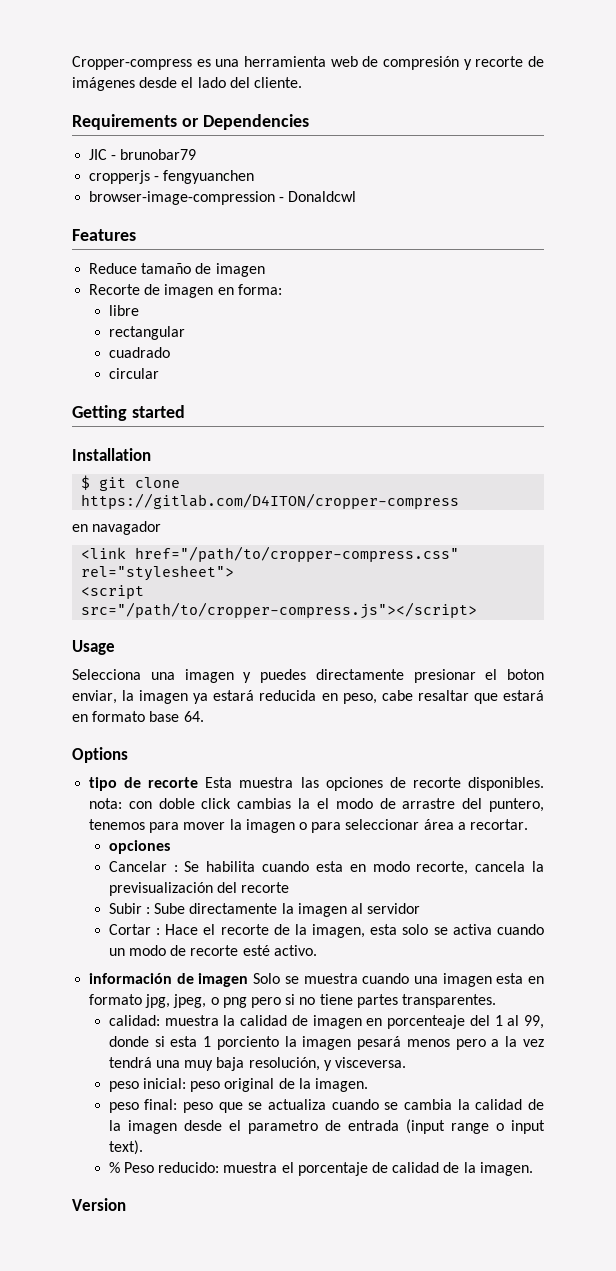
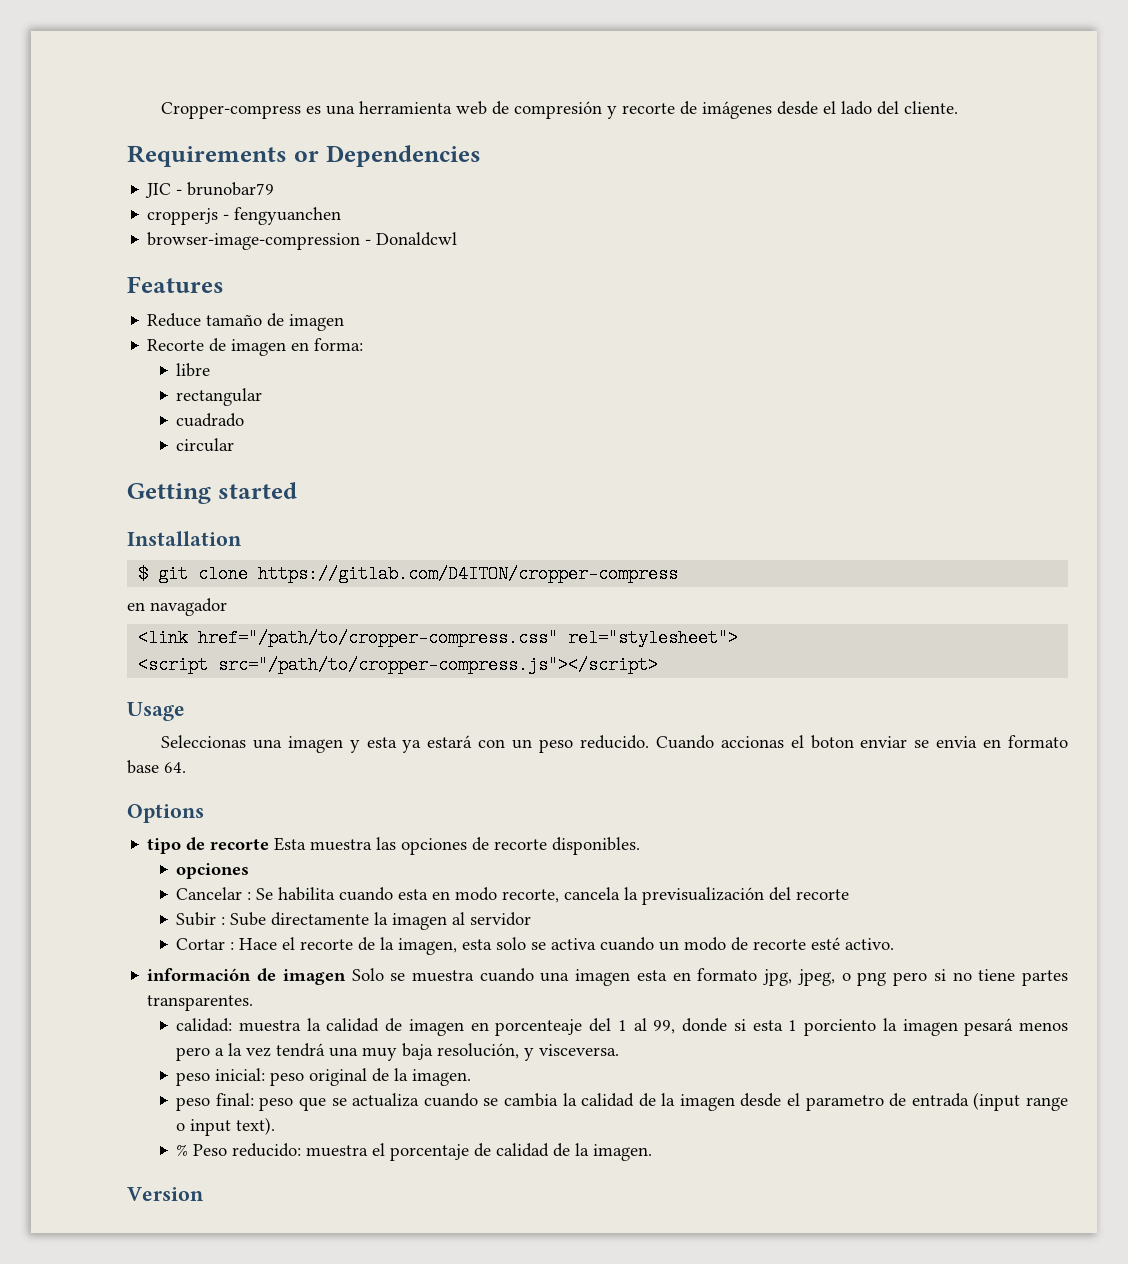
[72,669,141,680] Selecciona -> [160,735,246,748] Seleccionas
[260,669,544,683] [72,690,544,704] puedes directamente presionar el boton enviar, la imagen ya estará reducida en peso, cabe resaltar que estará -> [366,735,978,753] esta ya estará con un peso reducido. Cuando accionas el boton enviar se envia
[89,798,544,812] [89,819,528,833] nota: con doble click cambias la el modo de arrastre del puntero, tenemos para mover la imagen o para seleccionar área a recortar. -> (641, 846) none

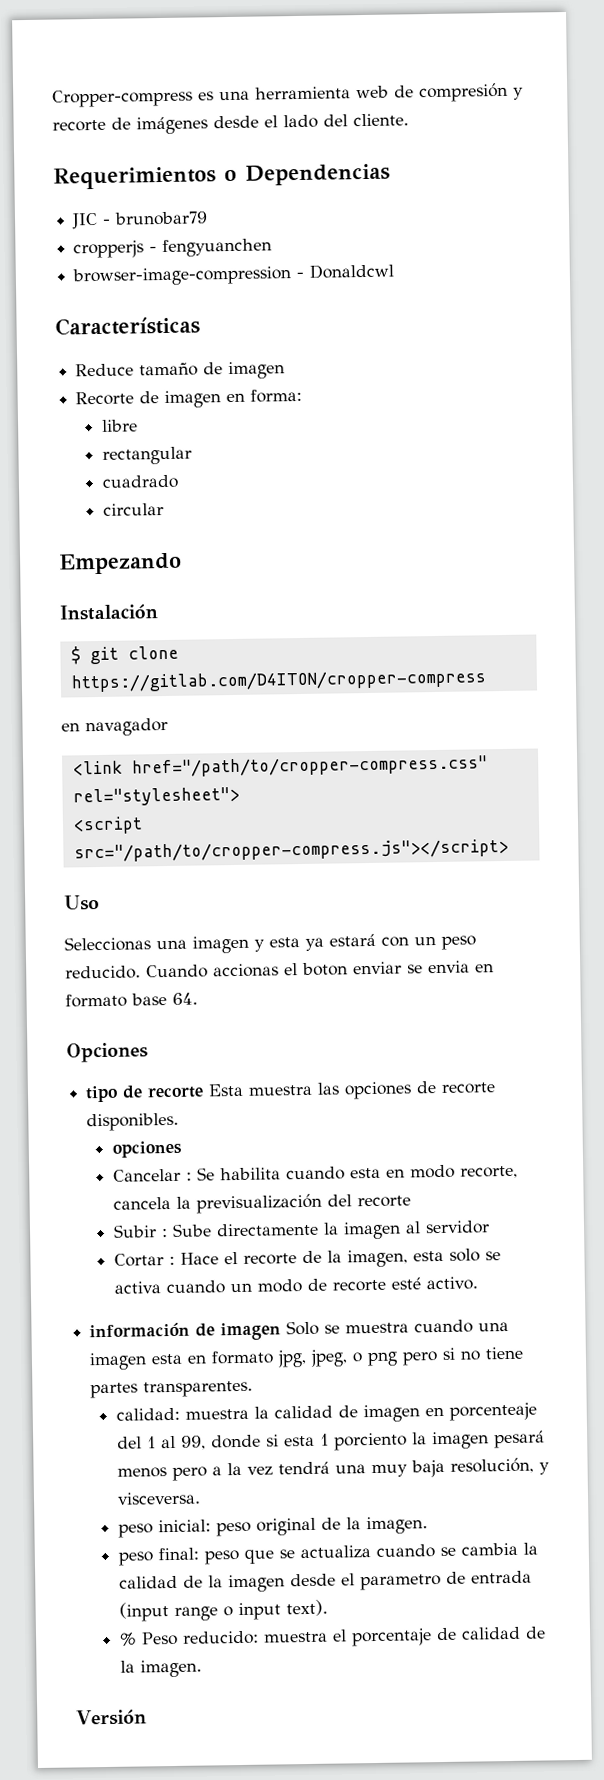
[127,145,481,167] Requirements or Dependencies -> [53,163,390,190] Requerimientos o Dependencias
[127,276,224,293] Features -> [55,316,200,336] Características
[127,482,297,504] [127,531,242,546] Getting started // Installation -> [58,552,182,575] [59,604,158,621] Empezando // Instalación
[127,702,185,721] Usage -> [64,895,100,911] Uso
[127,804,204,823] Options -> [66,1042,148,1063] Opciones
[127,1187,204,1201] Version -> [76,1709,147,1726] Versión

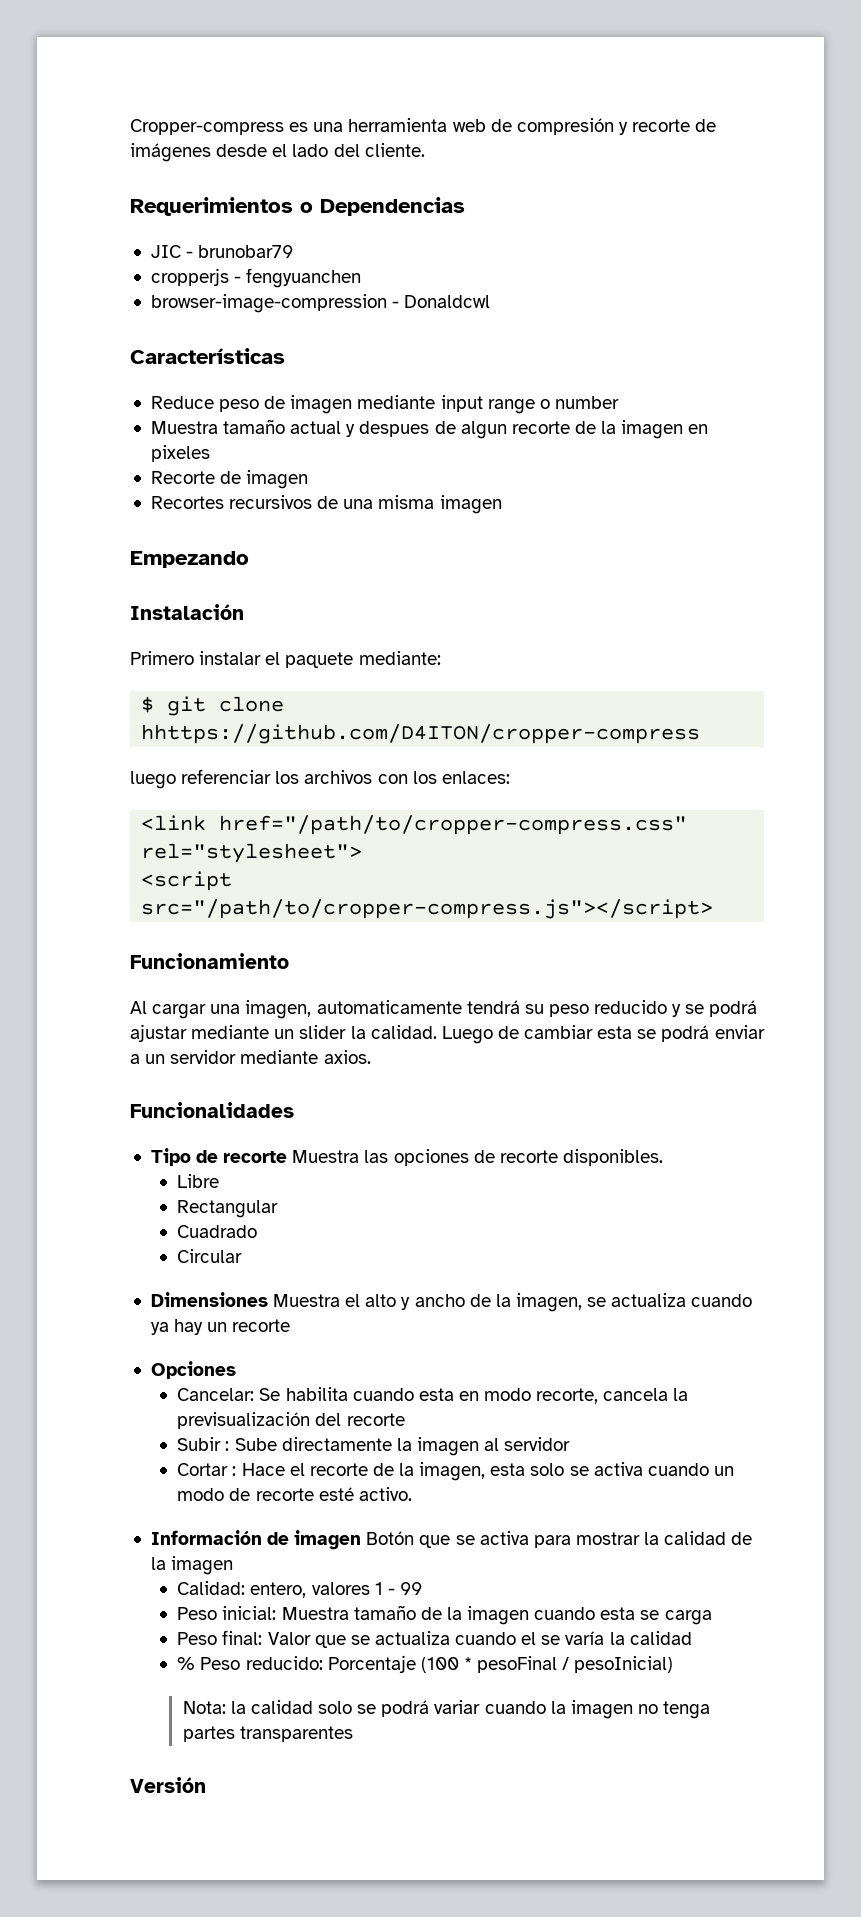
[139,361,286,380] [75,388,303,408] [101,419,138,432] [101,446,192,465] [101,474,179,489] [102,503,164,516] [58,552,182,575] [59,604,158,621] [70,645,179,665] [70,669,486,693] [61,717,168,737] tamaño de imagen // Recorte de imagen en forma: // libre // rectangular // cuadrado // circular // Empezando // Instalación // $ git clone https://gitlab.com/D4ITON/cropper-compress // en navagador -> [219,395,619,414] [150,419,709,439] [150,445,210,462] [150,470,309,489] [150,495,502,514] [130,551,249,568] [130,604,244,620] [130,651,441,668] [141,696,285,716] [141,724,701,744] [130,769,510,789] peso de imagen mediante input range o number // Muestra tamaño actual y despues de algun recorte de la imagen en pixeles // Recorte de imagen // Recortes recursivos de una misma imagen // Empezando // Instalación // Primero instalar el paquete mediante: // $ git clone hhttps://github.com/D4ITON/cropper-compress // luego referenciar los archivos con los enlaces:
[64,895,100,911] [64,933,476,954] [65,960,494,980] [65,992,198,1008] [66,1042,148,1063] [85,1083,314,1103] Uso // Seleccionas una imagen y esta ya estará con un peso reducido. Cuando accionas el boton enviar se envia en formato base 64. // Opciones // tipo de recorte Esta muestra -> [130,953,289,969] [130,1000,758,1019] [130,1024,765,1044] [130,1050,371,1064] [130,1102,294,1118] [150,1148,360,1166] Funcionamiento // Al cargar una imagen, automaticamente tendrá su peso reducido y se podrá ajustar mediante un slider la calidad. Luego de cambiar esta se podrá enviar a un servidor mediante axios. // Funcionalidades // Tipo de recorte Muestra
[111,1140,182,1158] [112,1168,192,1182] opciones // Cancelar : -> [177,1174,220,1188] [177,1200,279,1218] [177,1225,258,1238] [177,1249,243,1263] [150,1292,753,1312] [150,1319,291,1335] [150,1361,236,1379] [177,1388,255,1401] Libre // Rectangular // Cuadrado // Circular // Dimensiones Muestra el alto y ancho de la imagen, se actualiza cuando ya hay un recorte // Opciones // Cancelar:
[89,1319,510,1341] [89,1346,524,1371] [90,1380,254,1399] [115,1402,537,1423] [116,1430,545,1451] [116,1457,550,1481] [116,1491,201,1505] [117,1516,428,1538] [117,1542,518,1566] información de imagen Solo se muestra cuando una imagen esta en formato jpg, jpeg, o png pero si no tiene partes transparentes. // calidad: muestra la calidad de imagen en porcenteaje del 1 al 99, donde si esta 1 porciento la imagen pesará menos pero a la vez tendrá una muy baja resolución, y visceversa. // peso inicial: peso original de la imagen. // peso final: peso que se actualiza cuando se cambia -> [150,1530,640,1550] Información de imagen Botón que se activa para mostrar
[289,1570,532,1591] [118,1599,328,1622] [118,1626,546,1647] [119,1659,202,1678] desde el parametro de entrada (input range o input text). // % Peso reducido: muestra el porcentaje de calidad de la imagen. -> [177,1581,422,1598] [177,1605,712,1625] [177,1630,692,1648] [177,1655,674,1673] [182,1700,711,1719] [182,1726,353,1742] // Calidad: entero, valores 1 - 99 // Peso inicial: Muestra tamaño de la imagen cuando esta se carga // Peso final: Valor que se actualiza cuando el se varía la calidad // % Peso reducido: Porcentaje (100 * pesoFinal / pesoInicial) // Nota: la calidad solo se podrá variar cuando la imagen no tenga partes transparentes

